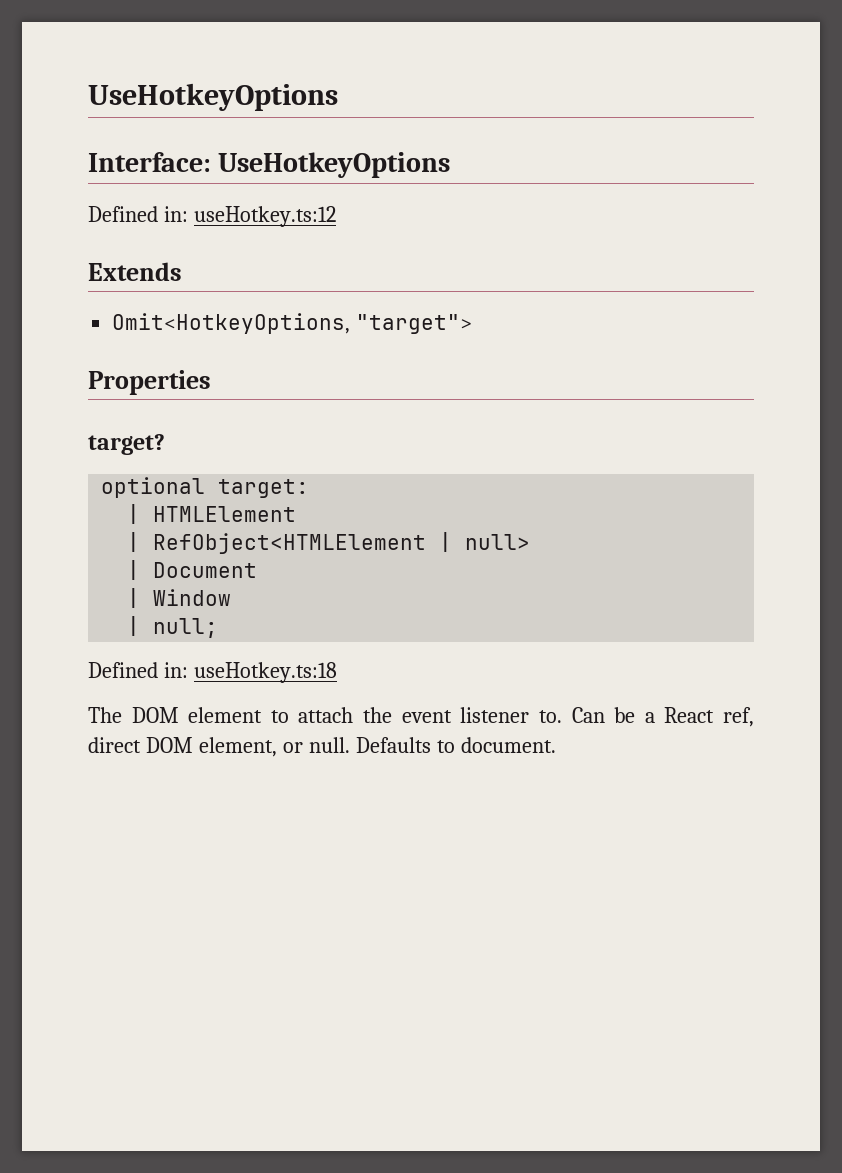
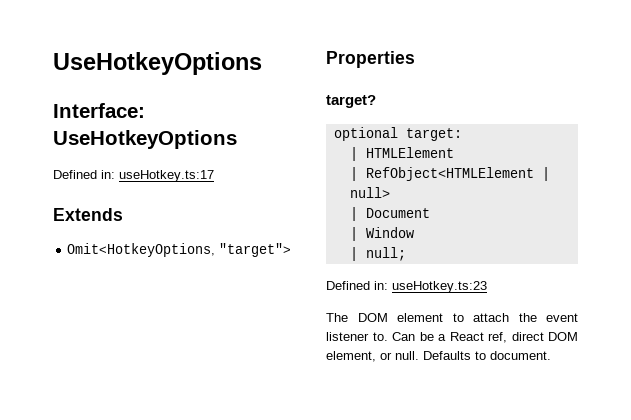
[193,206,336,227] useHotkey.ts:12 -> [119,170,214,182] useHotkey.ts:17
[193,662,337,683] useHotkey.ts:18 -> [392,281,487,293] useHotkey.ts:23

